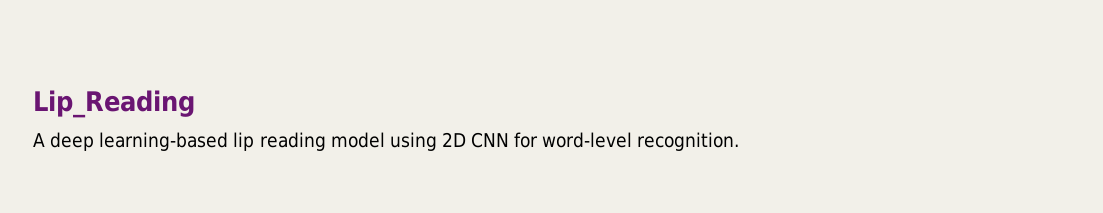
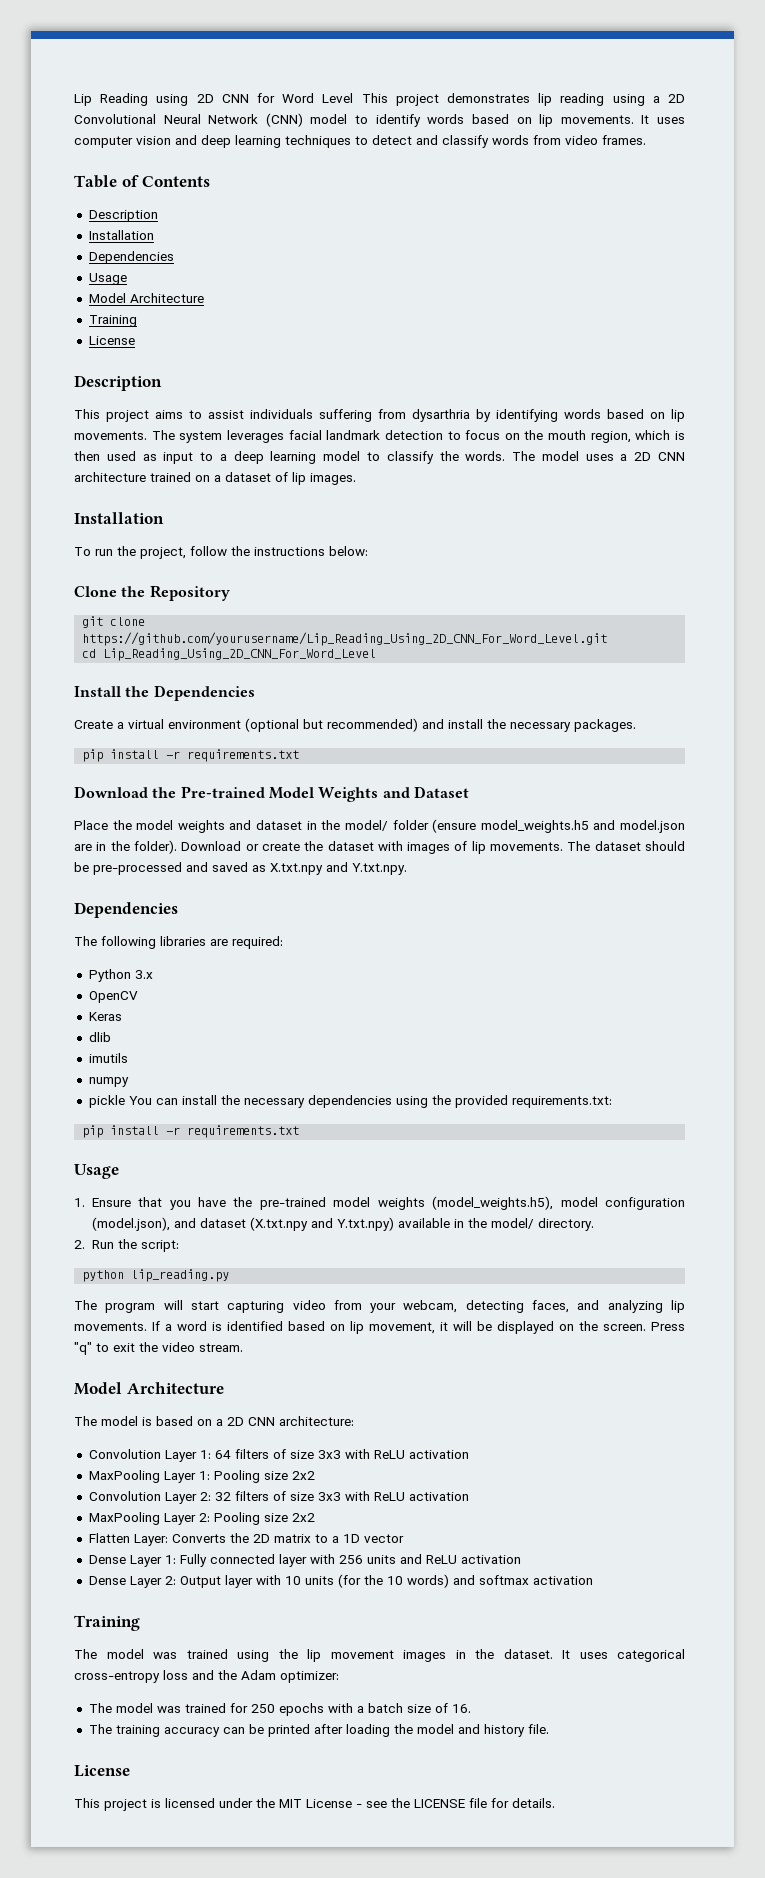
[33,90,195,118] [33,132,740,151] Lip_Reading // A deep learning-based lip reading model using 2D CNN for word-level recognition. -> [74,93,685,106] [74,113,686,127] [74,135,646,148] [74,175,211,188] [88,210,158,222] [88,230,154,240] [88,251,174,264] [88,273,127,285] [88,293,204,303] [88,315,137,327] [88,336,135,345] [74,375,162,391] [74,409,685,422] [74,430,685,443] [74,451,685,464] [74,472,356,485] [74,512,164,524] [74,546,368,559] [74,585,230,601] [82,616,146,628] [82,632,608,646] [82,648,377,661] [74,685,255,701] [74,718,636,732] [82,749,300,762] [74,786,469,802] [74,819,686,833] [74,840,685,854] [74,862,407,875] [74,902,178,918] [74,936,283,949] [88,969,153,982] [88,991,138,1003] [88,1012,122,1021] [88,1032,111,1042] [88,1053,128,1063] [88,1077,129,1087] [88,1095,612,1108] [82,1125,300,1138] [74,1164,119,1179] [74,1196,685,1210] [91,1217,594,1231] [74,1239,179,1252] [82,1269,230,1282] [74,1300,685,1313] [74,1321,685,1334] [74,1342,243,1355] [74,1382,224,1395] [74,1416,354,1426] [88,1449,469,1462] [88,1470,315,1483] [88,1491,469,1504] [88,1512,315,1525] [88,1533,404,1546] [88,1554,521,1567] [88,1574,593,1588] [74,1615,140,1631] [74,1649,685,1662] [74,1670,339,1683] [88,1703,471,1716] [88,1724,549,1737] [74,1765,130,1777] [74,1798,555,1811] Lip Reading using 2D CNN for Word Level This project demonstrates lip reading using a 2D Convolutional Neural Network (CNN) model to identify words based on lip movements. It uses computer vision and deep learning techniques to detect and classify words from video frames. // Table of Contents // Description // Installation // Dependencies // Usage // Model Architecture // Training // License // Description // This project aims to assist individuals suffering from dysarthria by identifying words based on lip movements. The system leverages facial landmark detection to focus on the mouth region, which is then used as input to a deep learning model to classify the words. The model uses a 2D CNN architecture trained on a dataset of lip images. // Installation // To run the project, follow the instructions below: // Clone the Repository // git clone https://github.com/yourusername/Lip_Reading_Using_2D_CNN_For_Word_Level.git // cd Lip_Reading_Using_2D_CNN_For_Word_Level // Install the Dependencies // Create a virtual environment (optional but recommended) and install the necessary packages. // pip install -r requirements.txt // Download the Pre-trained Model Weights and Dataset // Place the model weights and dataset in the model/ folder (ensure model_weights.h5 and model.json are in the folder). Download or create the dataset with images of lip movements. The dataset should be pre-processed and saved as X.txt.npy and Y.txt.npy. // Dependencies // The following libraries are required: // Python 3.x // OpenCV // Keras // dlib // imutils // numpy // pickle You can install the necessary dependencies using the provided requirements.txt: // pip install -r requirements.txt // Usage // 1. Ensure that you have the pre-trained model weights (model_weights.h5), model configuration (model.json), and dataset (X.txt.npy and Y.txt.npy) available in the model/ directory. // 2. Run the script: // python lip_reading.py // The program will start capturing video from your webcam, detecting faces, and analyzing lip movements. If a word is identified based on lip movement, it will be displayed on the screen. Press "q" to exit the video stream. // Model Architecture // The model is based on a 2D CNN architecture: // Convolution Layer 1: 64 filters of size 3x3 with ReLU activation // MaxPooling Layer 1: Pooling size 2x2 // Convolution Layer 2: 32 filters of size 3x3 with ReLU activation // MaxPooling Layer 2: Pooling size 2x2 // Flatten Layer: Converts the 2D matrix to a 1D vector // Dense Layer 1: Fully connected layer with 256 units and ReLU activation // Dense Layer 2: Output layer with 10 units (for the 10 words) and softmax activation // Training // The model was trained using the lip movement images in the dataset. It uses categorical cross-entropy loss and the Adam optimizer: // The model was trained for 250 epochs with a batch size of 16. // The training accuracy can be printed after loading the model and history file. // License // This project is licensed under the MIT License - see the LICENSE file for details.

